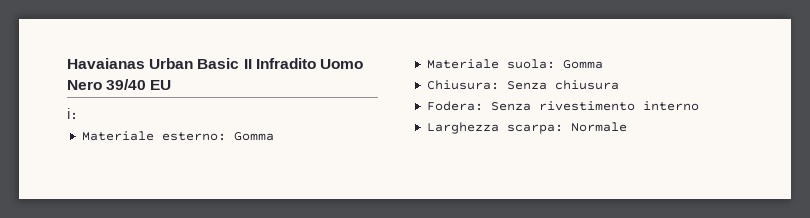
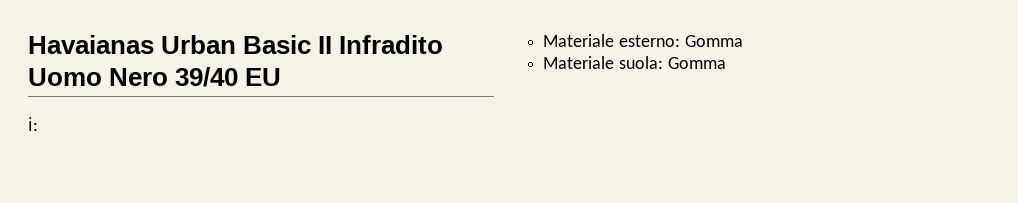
[426,80,619,90] [426,101,699,111] [426,122,627,134] // Chiusura: Senza chiusura // Fodera: Senza rivestimento interno // Larghezza scarpa: Normale -> (726, 63) none

